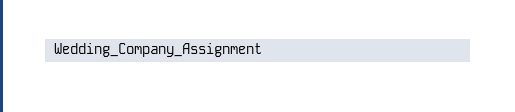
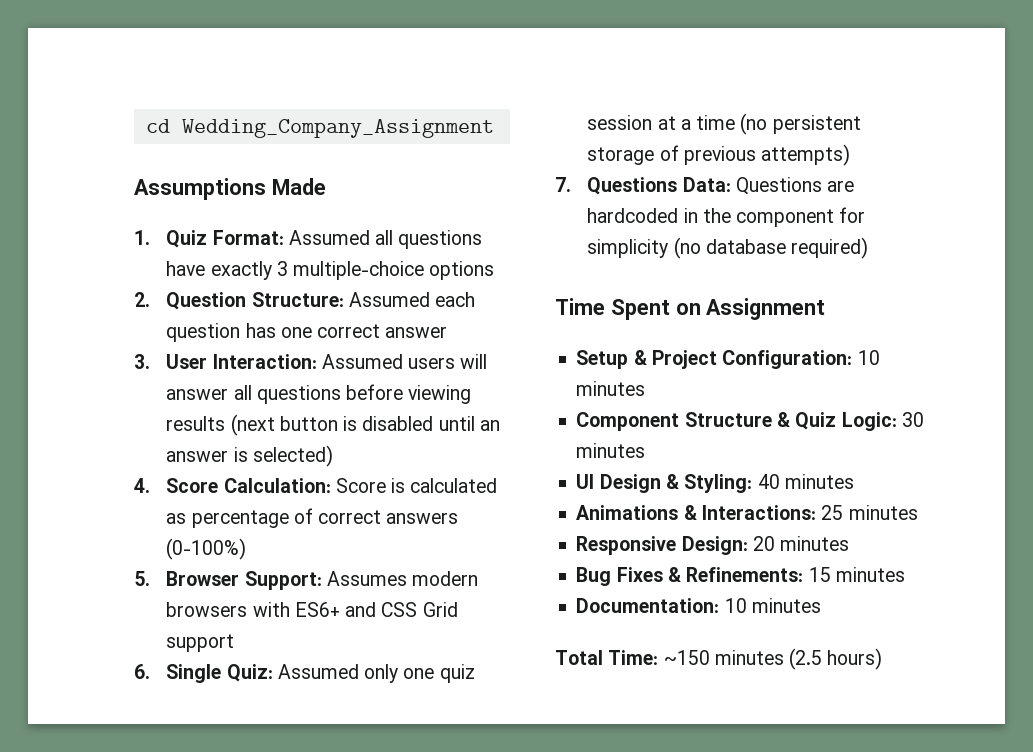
(53, 50) none -> [145,119,170,133] cd
(262, 50) none -> [134,178,326,200] [134,230,483,249] [166,261,495,280] [134,292,476,310] [166,323,448,342] [134,354,488,369] [166,384,472,404] [166,414,500,436] [166,445,333,467] [134,478,498,493] [166,508,459,528] [166,538,247,560] [134,571,479,590] [166,602,458,617] [166,634,235,652] [134,664,475,683] [587,113,861,135] [587,144,851,166] [555,177,855,195] [587,207,866,227] [587,237,869,259] [555,298,826,320] [576,350,880,369] [576,381,646,396] [576,412,924,431] [576,443,646,458] [576,474,854,493] [576,505,918,520] [576,536,850,555] [576,567,905,586] [576,598,821,613] [555,648,883,670] // Assumptions Made // 1. Quiz Format: Assumed all questions have exactly 3 multiple-choice options // 2. Question Structure: Assumed each question has one correct answer // 3. User Interaction: Assumed users will answer all questions before viewing results (next button is disabled until an answer is selected) // 4. Score Calculation: Score is calculated as percentage of correct answers (0-100%) // 5. Browser Support: Assumes modern browsers with ES6+ and CSS Grid support // 6. Single Quiz: Assumed only one quiz session at a time (no persistent storage of previous attempts) // 7. Questions Data: Questions are hardcoded in the component for simplicity (no database required) // Time Spent on Assignment // Setup & Project Configuration: 10 minutes // Component Structure & Quiz Logic: 30 minutes // UI Design & Styling: 40 minutes // Animations & Interactions: 25 minutes // Responsive Design: 20 minutes // Bug Fixes & Refinements: 15 minutes // Documentation: 10 minutes // Total Time: ~150 minutes (2.5 hours)

